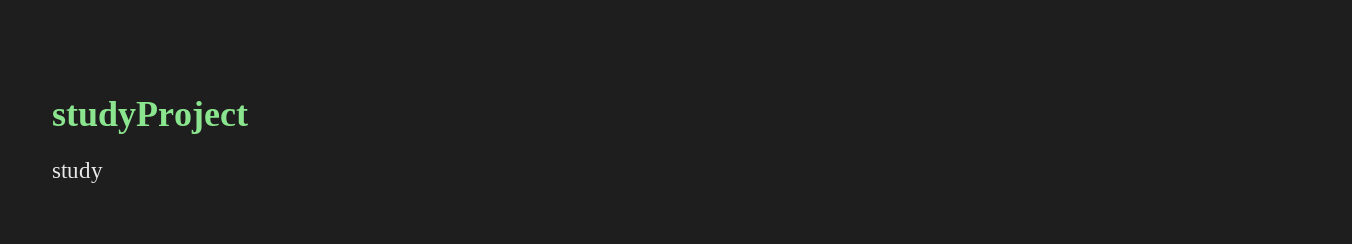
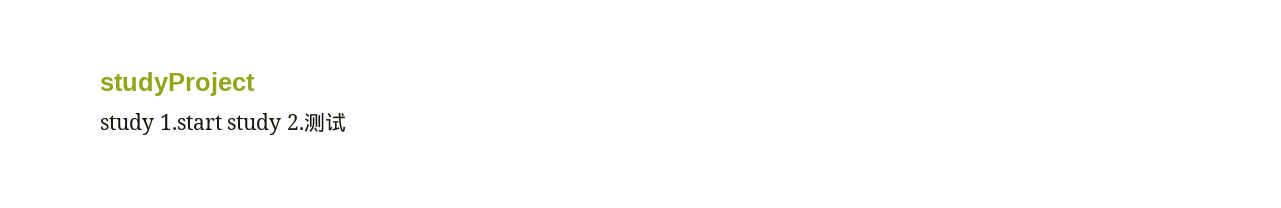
(103, 172) none -> [159,113,347,135] 1.start study 2.测试

